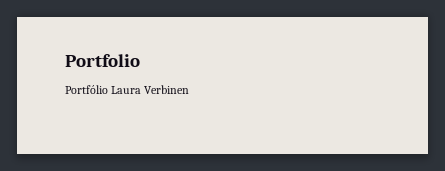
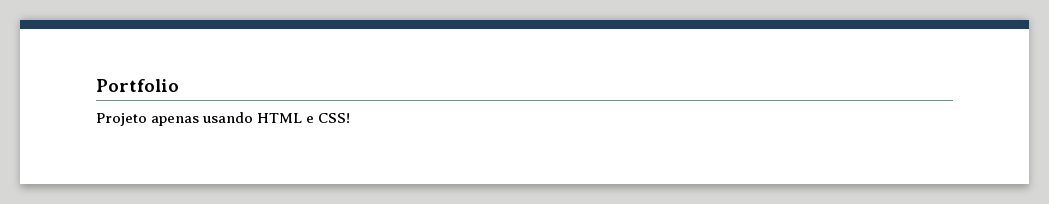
[65,85,190,94] Portfólio Laura Verbinen -> [96,112,351,126] Projeto apenas usando HTML e CSS!

